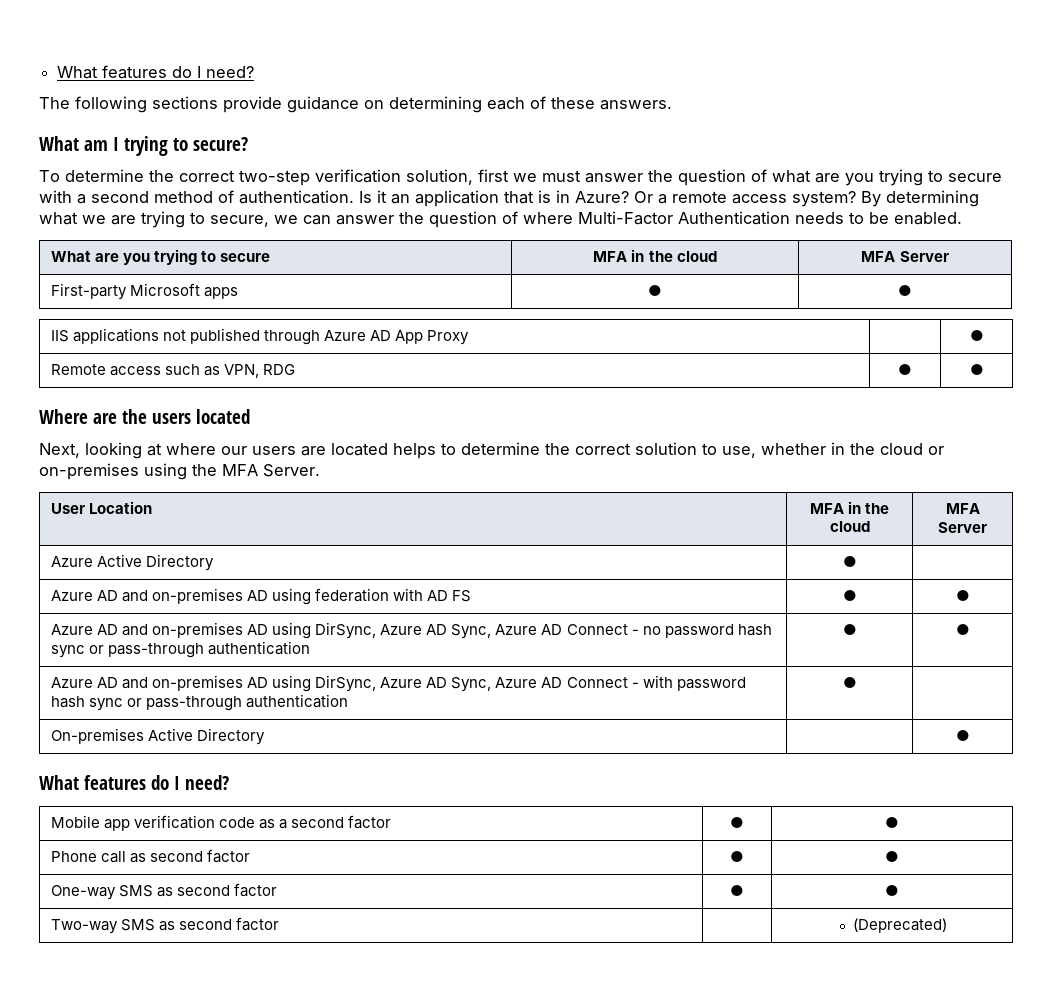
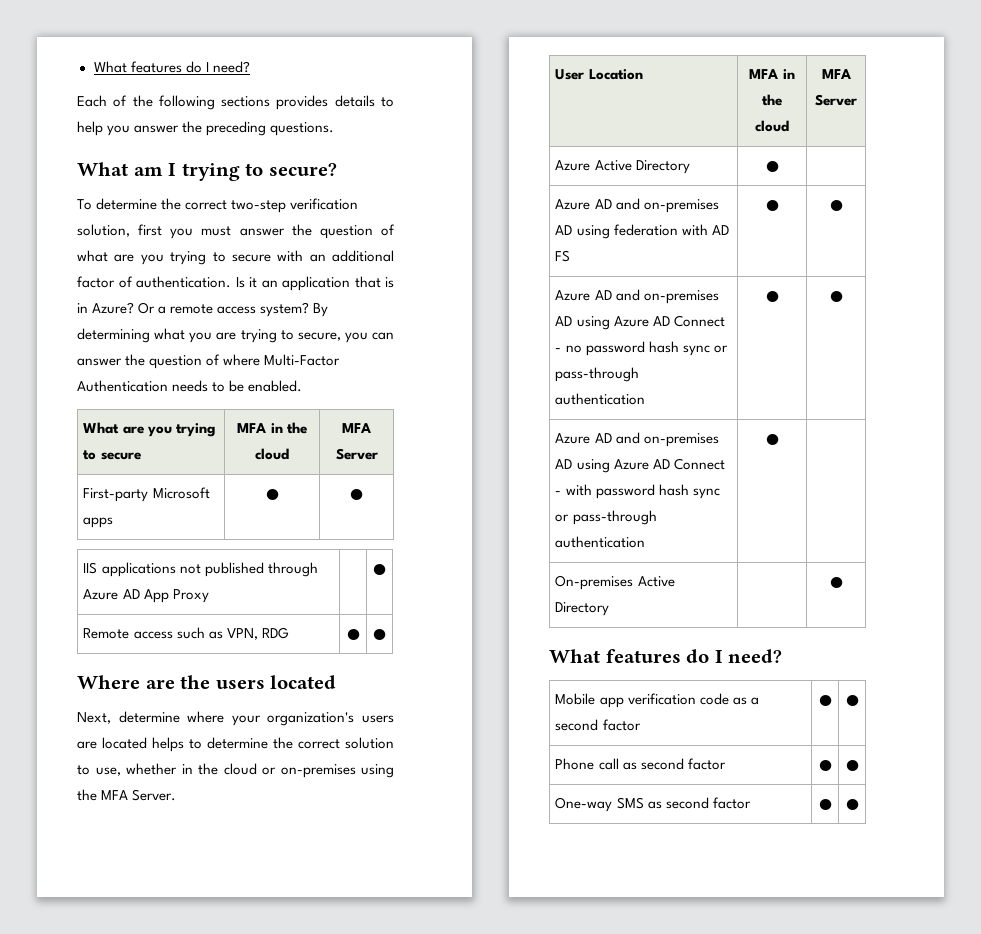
[57,65,255,79] [39,96,672,113] What features do I need? // The following sections provide guidance on determining each of these answers. -> [93,61,250,73] [77,95,394,110] [77,121,335,136] What features do I need? // Each of the following sections provides details to help you answer the preceding questions.
[513,173,537,182] we -> [170,228,194,239] you
[77,191,213,204] a second method -> [309,250,394,262] [77,276,115,288] an additional factor
[82,215,106,224] we -> [189,332,213,343] you
[274,215,298,224] we -> [344,332,368,343] you
[85,442,247,459] looking at where our -> [118,711,355,726] determine where your organization's
[315,622,492,639] DirSync, Azure AD Sync, -> (610, 323) none
[315,675,492,692] DirSync, Azure AD Sync, -> (610, 466) none
[50,917,280,934] [853,918,948,933] // Two-way SMS as second factor | | (Deprecated) -> (859, 804) none

